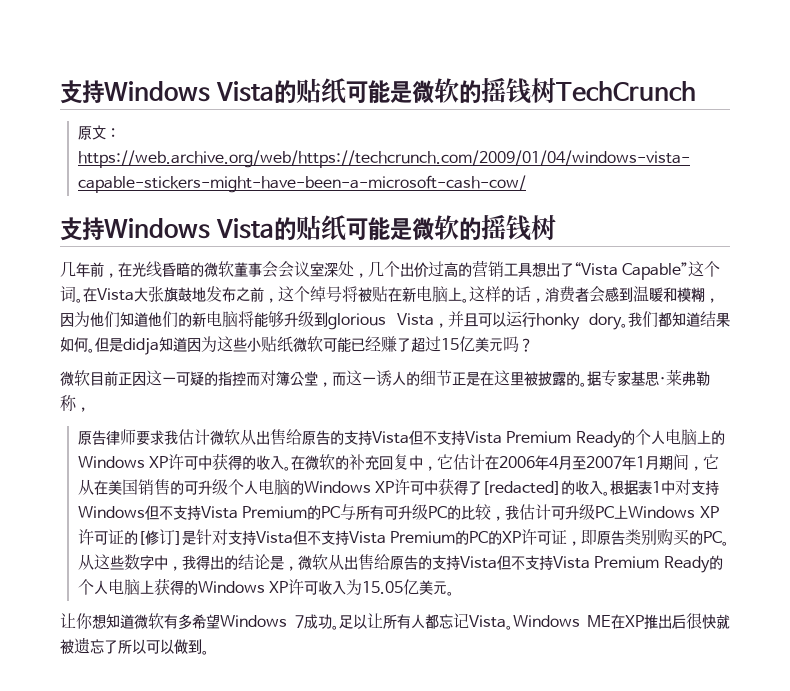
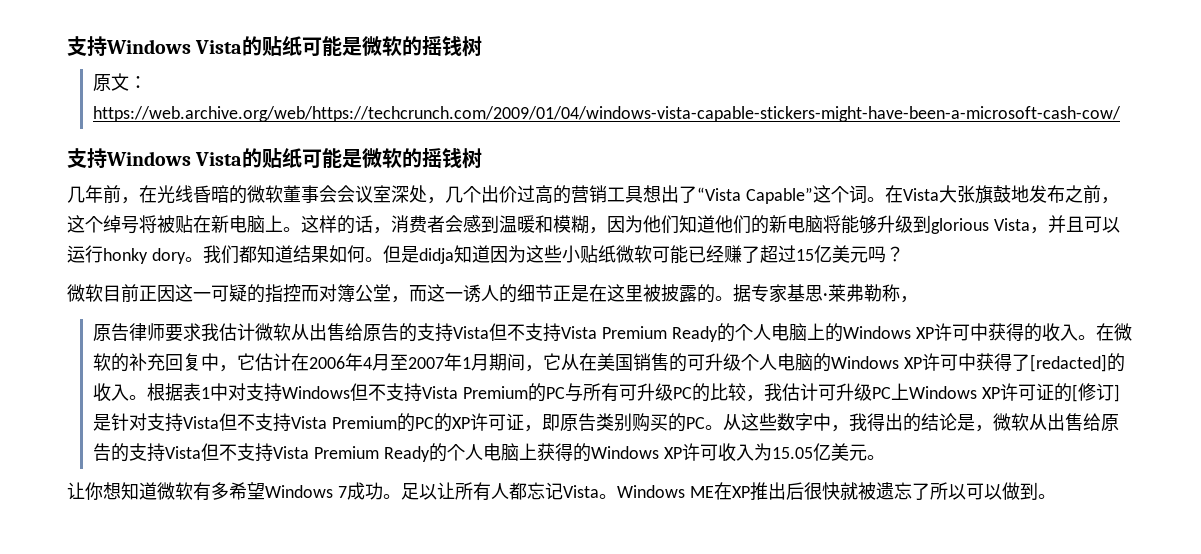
[60,77,696,104] 支持Windows Vista的贴纸可能是微软的摇钱树TechCrunch -> [67,36,483,57] 支持Windows Vista的贴纸可能是微软的摇钱树

